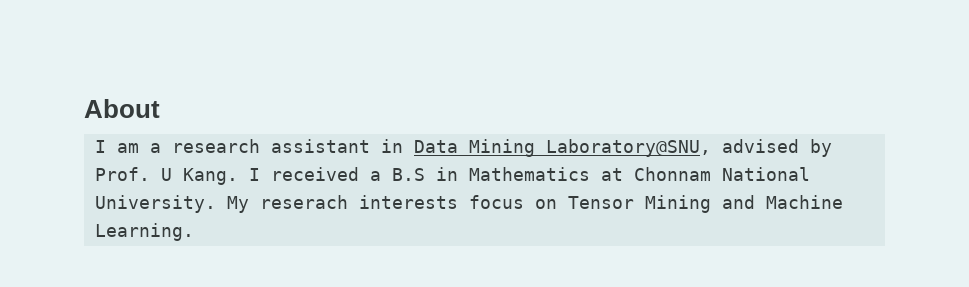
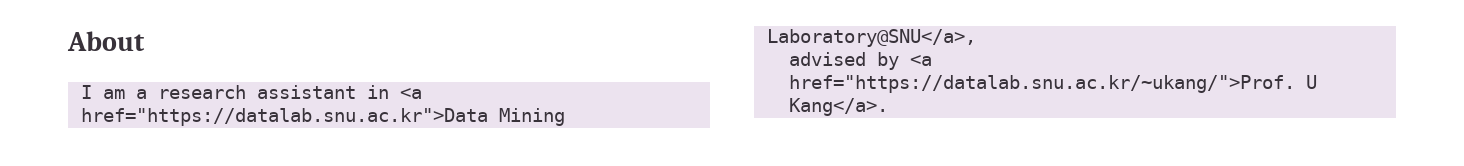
[414,139,833,157] [95,167,811,185] [95,195,844,213] [95,223,195,241] Data Mining Laboratory@SNU, advised by Prof. U Kang. I received a B.S in Mathematics at Chonnam National University. My reserach interests focus on Tensor Mining and Machine Learning. -> [399,88,422,99] [80,108,565,126] [766,29,976,47] [788,52,932,70] [788,75,1317,93] [788,98,888,116] <a href="https://datalab.snu.ac.kr">Data Mining Laboratory@SNU</a>, // advised by <a href="https://datalab.snu.ac.kr/~ukang/">Prof. U Kang</a>.

